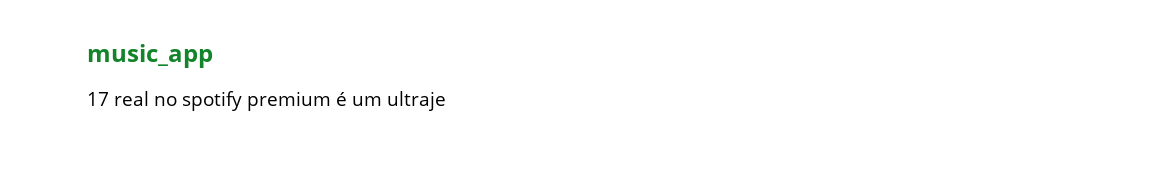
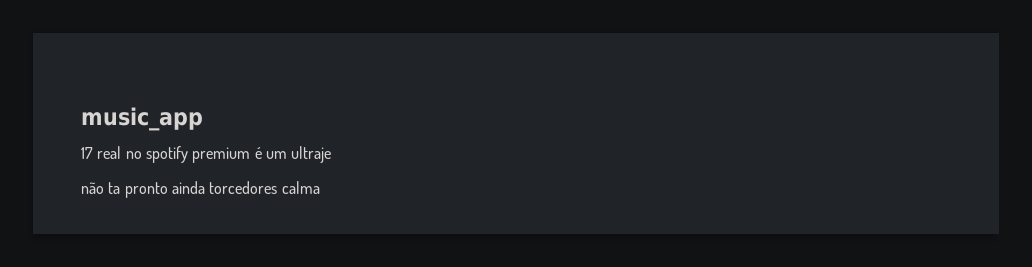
(446, 101) none -> [81,181,320,198] // não ta pronto ainda torcedores calma

